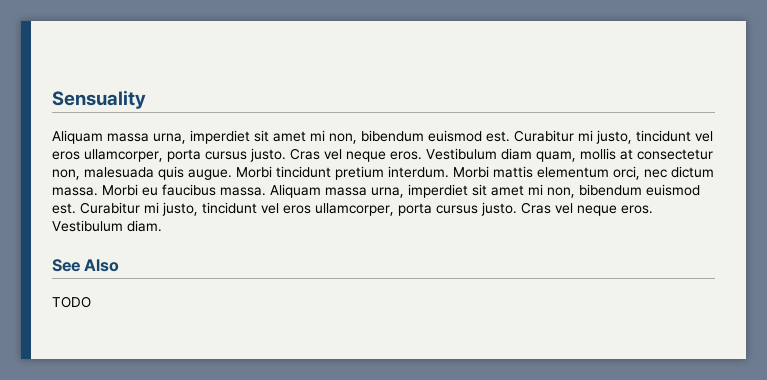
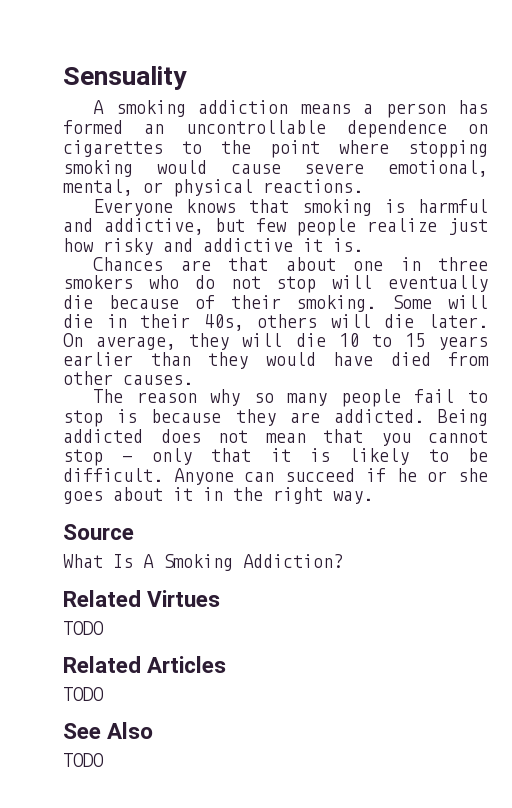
[52,130,713,144] [52,148,713,162] [52,166,714,180] [52,184,700,198] [52,202,653,216] [52,220,162,232] Aliquam massa urna, imperdiet sit amet mi non, bibendum euismod est. Curabitur mi justo, tincidunt vel eros ullamcorper, porta cursus justo. Cras vel neque eros. Vestibulum diam quam, mollis at consectetur non, malesuada quis augue. Morbi tincidunt pretium interdum. Morbi mattis elementum orci, nec dictum massa. Morbi eu faucibus massa. Aliquam massa urna, imperdiet sit amet mi non, bibendum euismod est. Curabitur mi justo, tincidunt vel eros ullamcorper, porta cursus justo. Cras vel neque eros. Vestibulum diam. -> [93,100,489,118] [63,120,488,138] [63,140,488,158] [63,160,488,177] [63,179,363,197] [93,199,488,216] [63,218,488,236] [63,238,363,255] [93,257,489,271] [63,275,488,293] [63,295,488,312] [63,314,488,331] [63,333,488,350] [63,352,489,369] [63,371,193,385] [93,389,488,407] [63,409,488,427] [63,429,488,446] [63,448,488,466] [63,468,489,485] [63,487,373,504] [63,524,134,540] [63,554,343,571] [63,590,221,607] [63,621,104,635] [63,656,227,673] [63,687,104,701] A smoking addiction means a person has formed an uncontrollable dependence on cigarettes to the point where stopping smoking would cause severe emotional, mental, or physical reactions. // Everyone knows that smoking is harmful and addictive, but few people realize just how risky and addictive it is. // Chances are that about one in three smokers who do not stop will eventually die because of their smoking. Some will die in their 40s, others will die later. On average, they will die 10 to 15 years earlier than they would have died from other causes. // The reason why so many people fail to stop is because they are addicted. Being addicted does not mean that you cannot stop - only that it is likely to be difficult. Anyone can succeed if he or she goes about it in the right way. // Source // What Is A Smoking Addiction? // Related Virtues // TODO // Related Articles // TODO

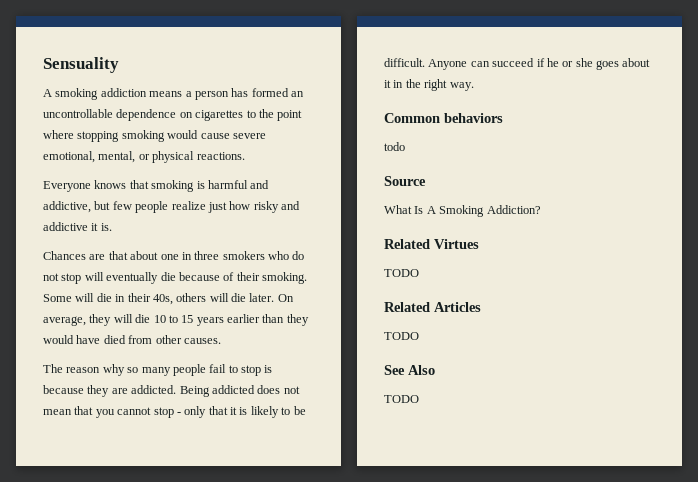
(373, 497) none -> [384,113,503,123] [384,142,405,151] // Common behaviors // todo

